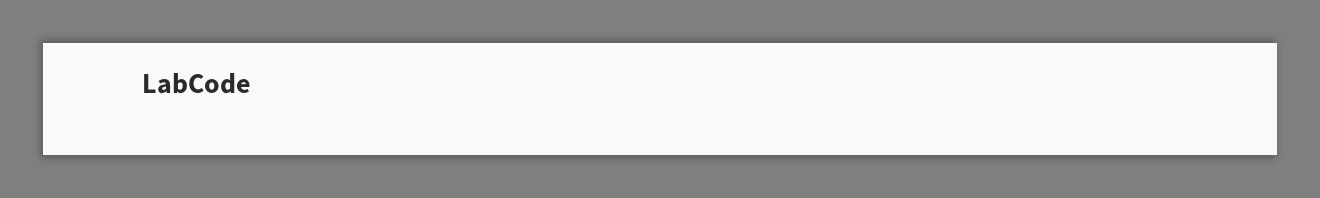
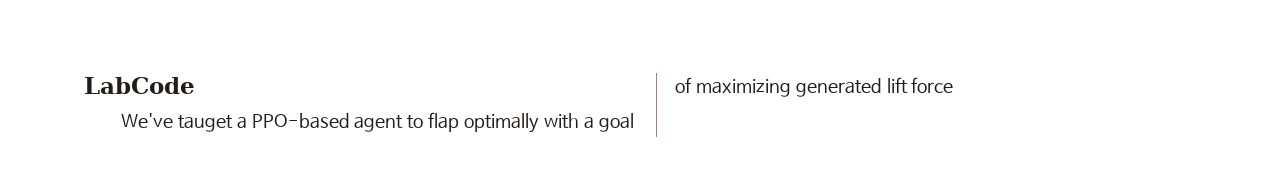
(251, 83) none -> [121,112,634,133] [675,77,954,97] // We've tauget a PPO-based agent to flap optimally with a goal of maximizing generated lift force

